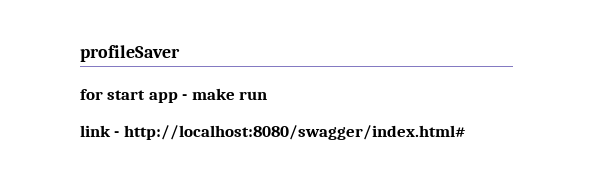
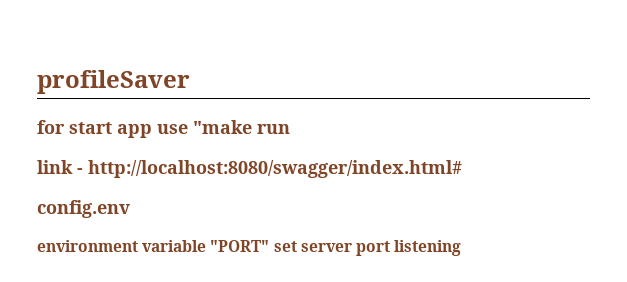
[182,88,235,100] - make -> [157,120,252,134] use "make
(466, 132) none -> [37,200,130,218] [37,240,462,256] // config.env // environment variable "PORT" set server port listening

